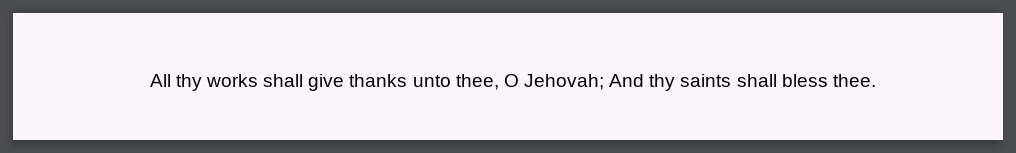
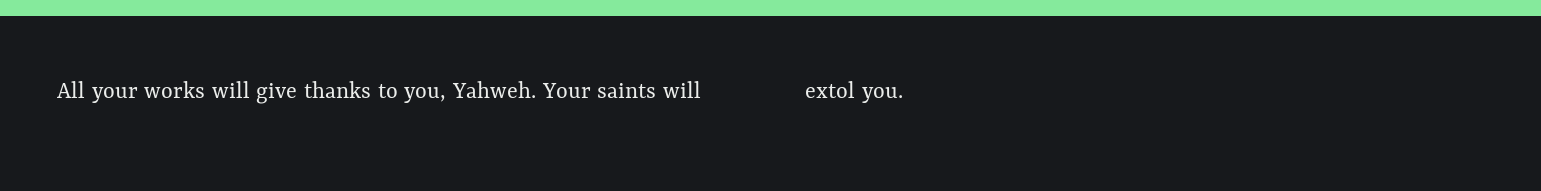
[175,74,876,91] thy works shall give thanks unto thee, O Jehovah; And thy saints shall bless thee. -> [91,81,903,104] your works will give thanks to you, Yahweh. Your saints will extol you.

